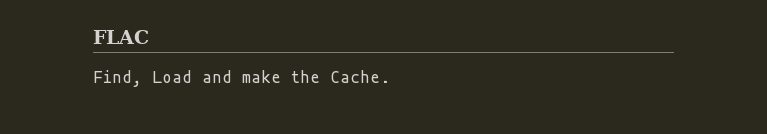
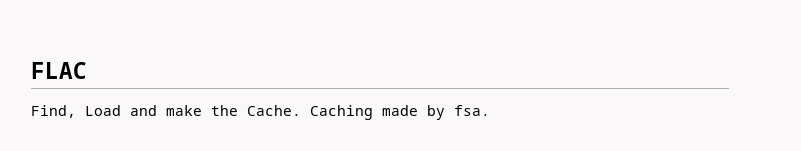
(390, 76) none -> [310,105,490,120] Caching made by fsa.

